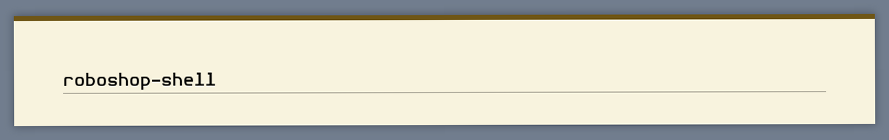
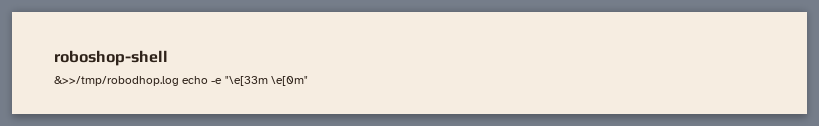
(217, 81) none -> [54,76,308,86] // &>>/tmp/robodhop.log echo -e "\e[33m \e[0m"

